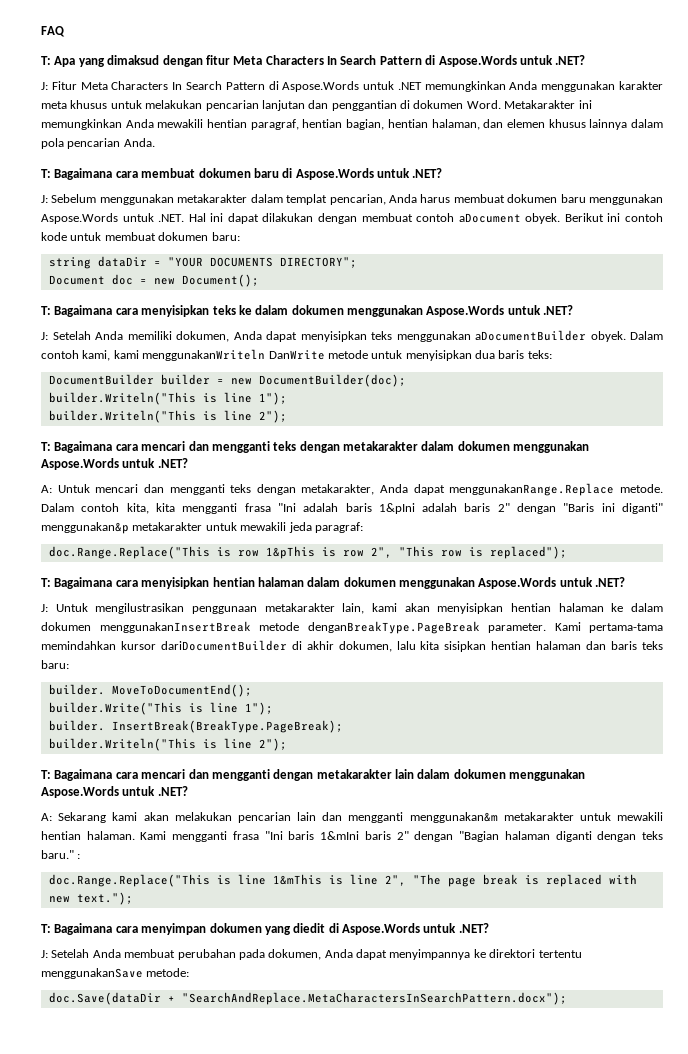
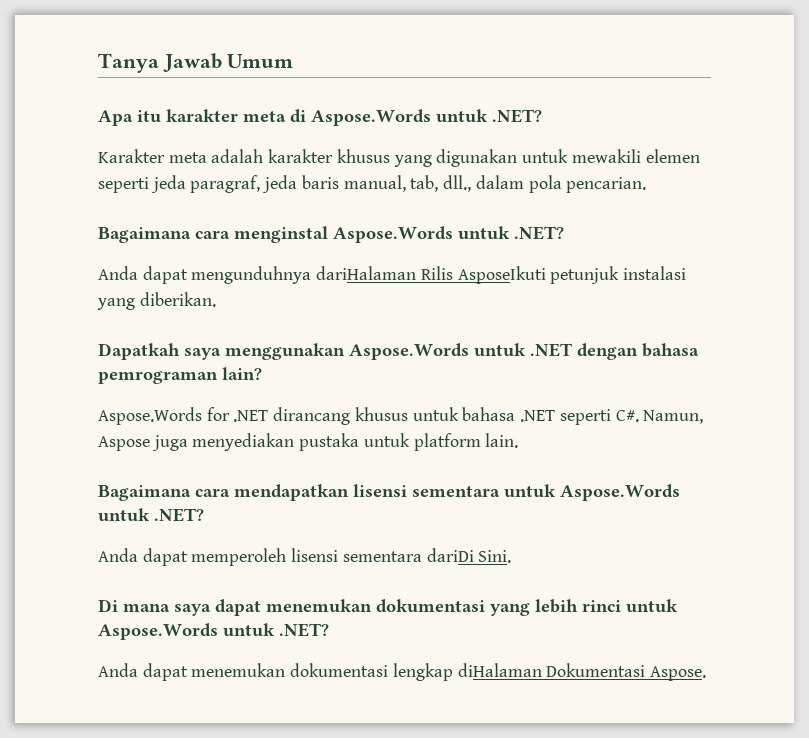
[41,26,65,37] [41,55,586,67] [41,81,663,92] [41,100,592,111] [41,119,663,130] [41,138,155,149] [41,168,443,180] [41,194,663,205] [41,213,663,224] [41,232,240,241] [48,256,357,269] [48,274,259,287] [41,305,574,317] [41,330,663,342] [41,349,552,361] [48,374,406,387] [48,392,287,405] [48,410,287,423] [41,441,590,453] [41,458,188,470] [41,483,663,496] [41,503,663,514] [41,522,363,534] [48,546,567,559] [41,577,626,589] [41,603,663,614] [41,621,663,634] [41,640,663,652] [41,660,69,669] [48,684,252,697] [48,702,273,715] [48,720,343,733] [48,738,287,751] [41,769,586,781] [41,786,188,798] [41,812,663,823] [41,831,664,842] [41,850,81,859] [48,874,637,887] [48,892,133,905] [41,923,489,935] [41,949,582,960] [41,968,190,979] [48,992,567,1005] FAQ // T: Apa yang dimaksud dengan fitur Meta Characters In Search Pattern di Aspose.Words untuk .NET? // J: Fitur Meta Characters In Search Pattern di Aspose.Words untuk .NET memungkinkan Anda menggunakan karakter meta khusus untuk melakukan pencarian lanjutan dan penggantian di dokumen Word. Metakarakter ini memungkinkan Anda mewakili hentian paragraf, hentian bagian, hentian halaman, dan elemen khusus lainnya dalam pola pencarian Anda. // T: Bagaimana cara membuat dokumen baru di Aspose.Words untuk .NET? // J: Sebelum menggunakan metakarakter dalam templat pencarian, Anda harus membuat dokumen baru menggunakan Aspose.Words untuk .NET. Hal ini dapat dilakukan dengan membuat contoh aDocument obyek. Berikut ini contoh kode untuk membuat dokumen baru: // string dataDir = "YOUR DOCUMENTS DIRECTORY"; // Document doc = new Document(); // T: Bagaimana cara menyisipkan teks ke dalam dokumen menggunakan Aspose.Words untuk .NET? // J: Setelah Anda memiliki dokumen, Anda dapat menyisipkan teks menggunakan aDocumentBuilder obyek. Dalam contoh kami, kami menggunakanWriteln DanWrite metode untuk menyisipkan dua baris teks: // DocumentBuilder builder = new DocumentBuilder(doc); // builder.Writeln("This is line 1"); // builder.Writeln("This is line 2"); // T: Bagaimana cara mencari dan mengganti teks dengan metakarakter dalam dokumen menggunakan Aspose.Words untuk .NET? // A: Untuk mencari dan mengganti teks dengan metakarakter, Anda dapat menggunakanRange.Replace metode. Dalam contoh kita, kita mengganti frasa "Ini adalah baris 1&pIni adalah baris 2" dengan "Baris ini diganti" menggunakan&p metakarakter untuk mewakili jeda paragraf: // doc.Range.Replace("This is row 1&pThis is row 2", "This row is replaced"); // T: Bagaimana cara menyisipkan hentian halaman dalam dokumen menggunakan Aspose.Words untuk .NET? // J: Untuk mengilustrasikan penggunaan metakarakter lain, kami akan menyisipkan hentian halaman ke dalam dokumen menggunakanInsertBreak metode denganBreakType.PageBreak parameter. Kami pertama-tama memindahkan kursor dariDocumentBuilder di akhir dokumen, lalu kita sisipkan hentian halaman dan baris teks baru: // builder. MoveToDocumentEnd(); // builder.Write("This is line 1"); // builder. InsertBreak(BreakType.PageBreak); // builder.Writeln("This is line 2"); // T: Bagaimana cara mencari dan mengganti dengan metakarakter lain dalam dokumen menggunakan Aspose.Words untuk .NET? // A: Sekarang kami akan melakukan pencarian lain dan mengganti menggunakan&m metakarakter untuk mewakili hentian halaman. Kami mengganti frasa "Ini baris 1&mIni baris 2" dengan "Bagian halaman diganti dengan teks baru." : // doc.Range.Replace("This is line 1&mThis is line 2", "The page break is replaced with new text."); // T: Bagaimana cara menyimpan dokumen yang diedit di Aspose.Words untuk .NET? // J: Setelah Anda membuat perubahan pada dokumen, Anda dapat menyimpannya ke direktori tertentu menggunakanSave metode: // doc.Save(dataDir + "SearchAndReplace.MetaCharactersInSearchPattern.docx"); -> [98,53,294,73] [98,109,542,126] [98,149,700,167] [98,175,647,193] [98,226,564,243] [98,266,687,284] [97,292,216,310] [98,343,699,360] [98,367,262,384] [98,407,704,425] [98,433,519,451] [98,484,680,501] [98,508,204,522] [98,548,512,566] [98,599,678,616] [98,623,329,640] [98,663,707,681] Tanya Jawab Umum // Apa itu karakter meta di Aspose.Words untuk .NET? // Karakter meta adalah karakter khusus yang digunakan untuk mewakili elemen seperti jeda paragraf, jeda baris manual, tab, dll., dalam pola pencarian. // Bagaimana cara menginstal Aspose.Words untuk .NET? // Anda dapat mengunduhnya dariHalaman Rilis AsposeIkuti petunjuk instalasi yang diberikan. // Dapatkah saya menggunakan Aspose.Words untuk .NET dengan bahasa pemrograman lain? // Aspose.Words for .NET dirancang khusus untuk bahasa .NET seperti C#. Namun, Aspose juga menyediakan pustaka untuk platform lain. // Bagaimana cara mendapatkan lisensi sementara untuk Aspose.Words untuk .NET? // Anda dapat memperoleh lisensi sementara dariDi Sini. // Di mana saya dapat menemukan dokumentasi yang lebih rinci untuk Aspose.Words untuk .NET? // Anda dapat menemukan dokumentasi lengkap diHalaman Dokumentasi Aspose.

